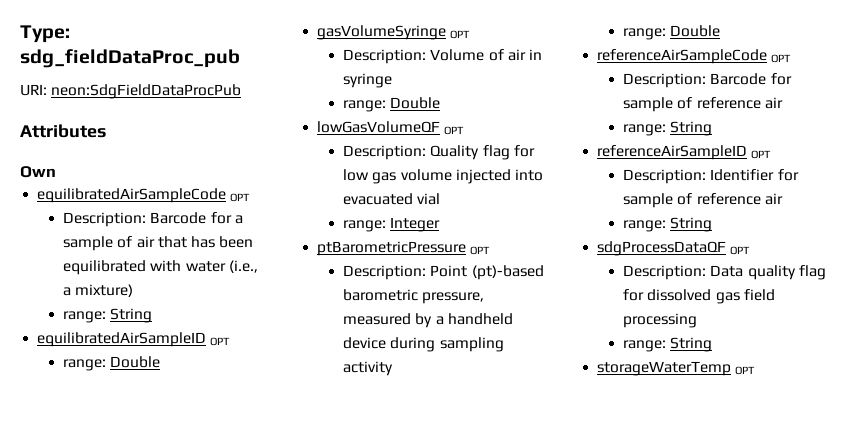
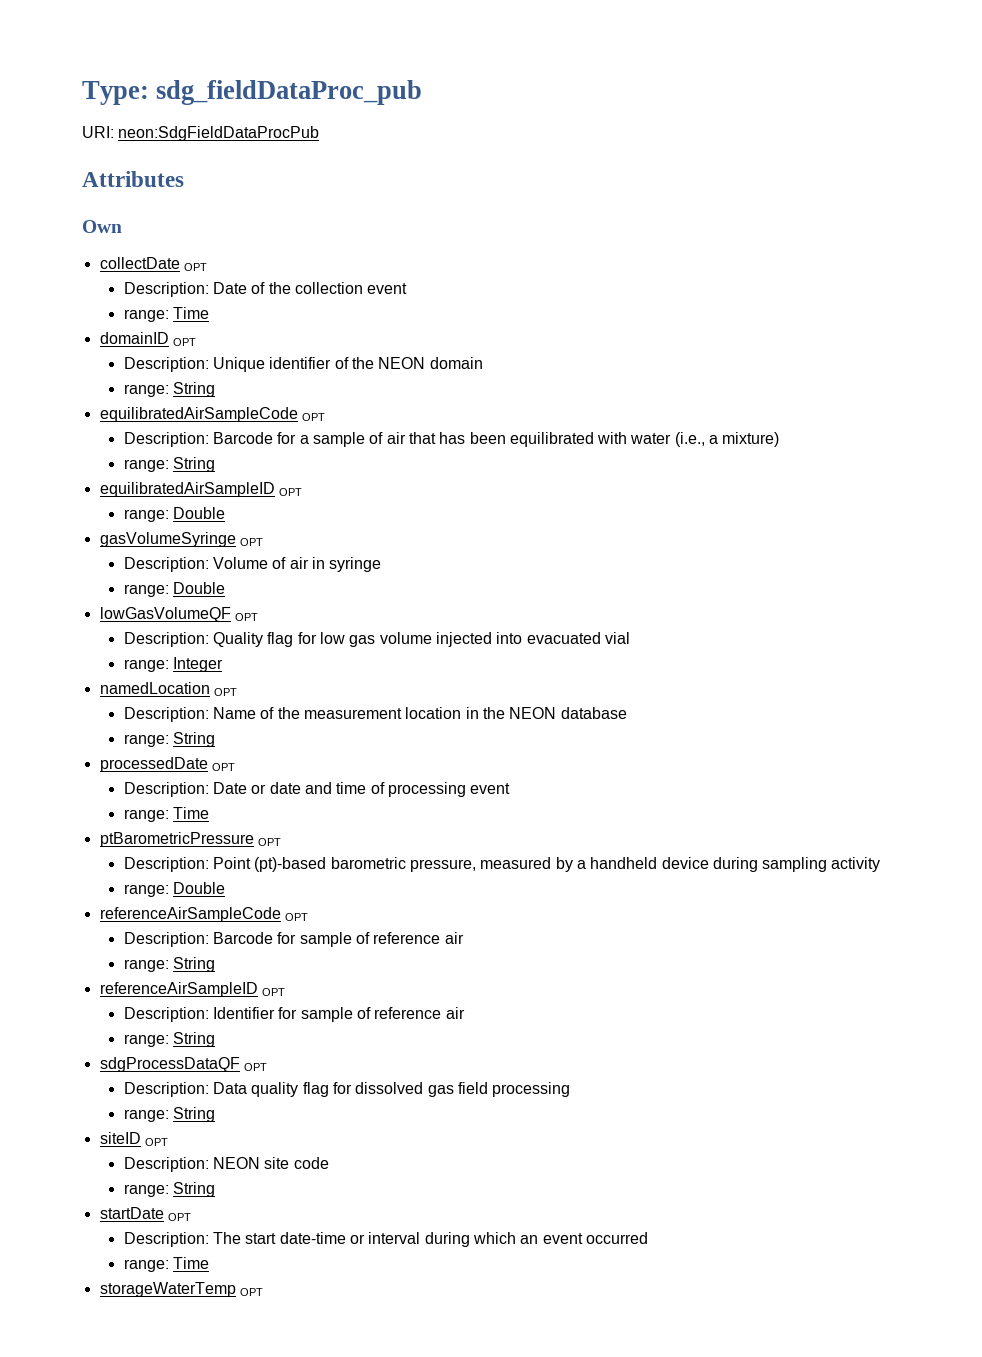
(56, 172) none -> [99,257,207,271] [123,282,408,297] [123,307,209,322] [99,332,196,346] [123,357,483,372] [123,382,215,397] // collectDate OPT // Description: Date of the collection event // range: Time // domainID OPT // Description: Unique identifier of the NEON domain // range: String
(441, 224) none -> [99,682,237,696] [123,707,627,722] [123,732,215,747] [99,757,235,772] [123,782,511,797] [123,807,209,822] // namedLocation OPT // Description: Name of the measurement location in the NEON database // range: String // processedDate OPT // Description: Date or date and time of processing event // range: Time
(713, 344) none -> [99,1132,168,1146] [123,1157,329,1172] [123,1182,215,1197] [99,1207,191,1221] [123,1232,648,1247] [123,1257,209,1272] // siteID OPT // Description: NEON site code // range: String // startDate OPT // Description: The start date-time or interval during which an event occurred // range: Time

